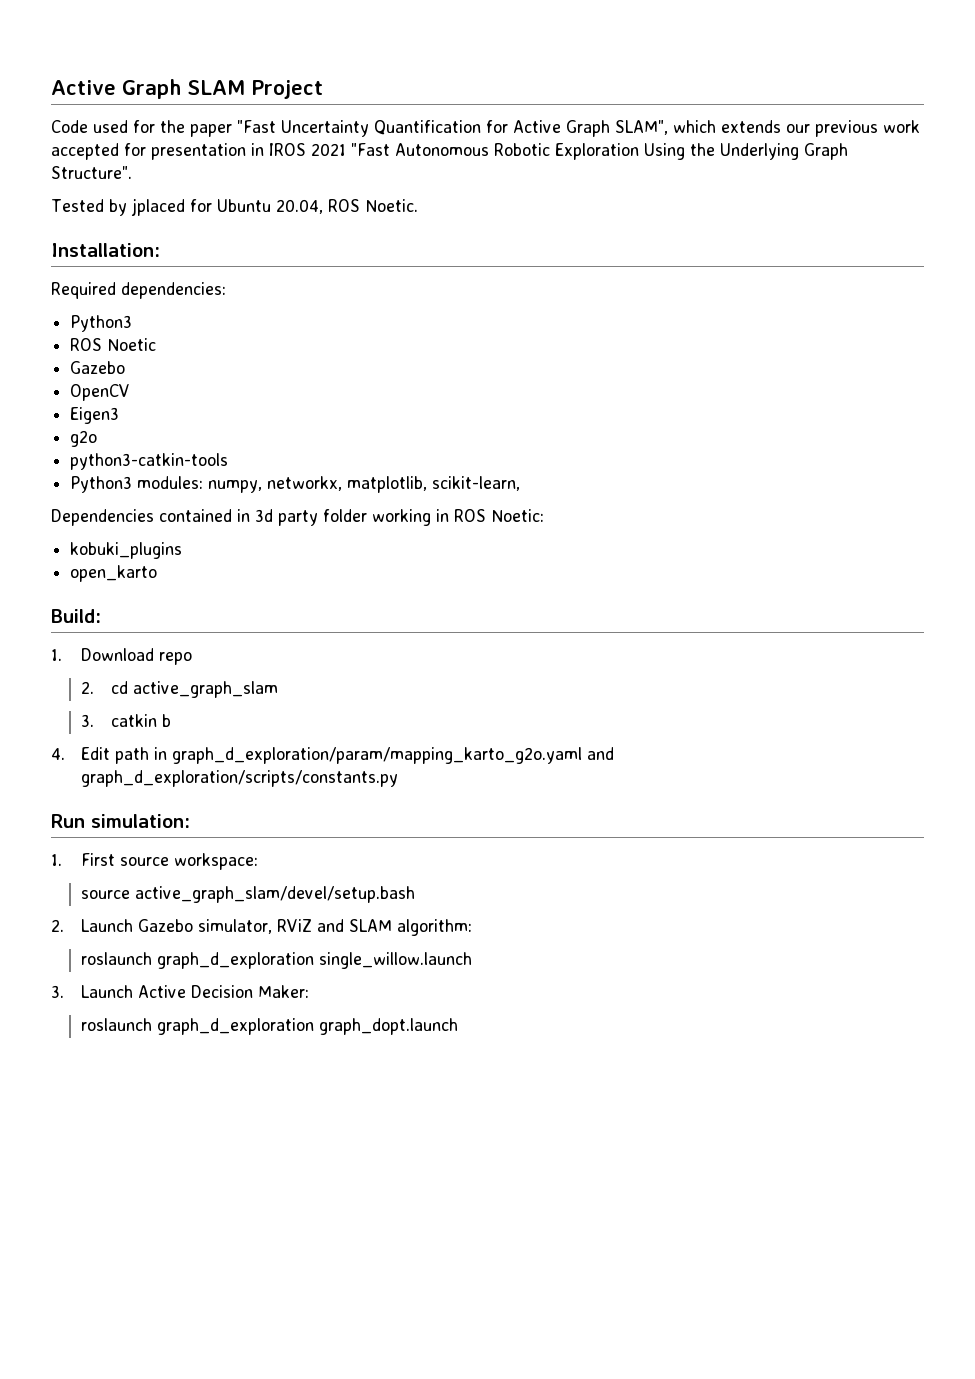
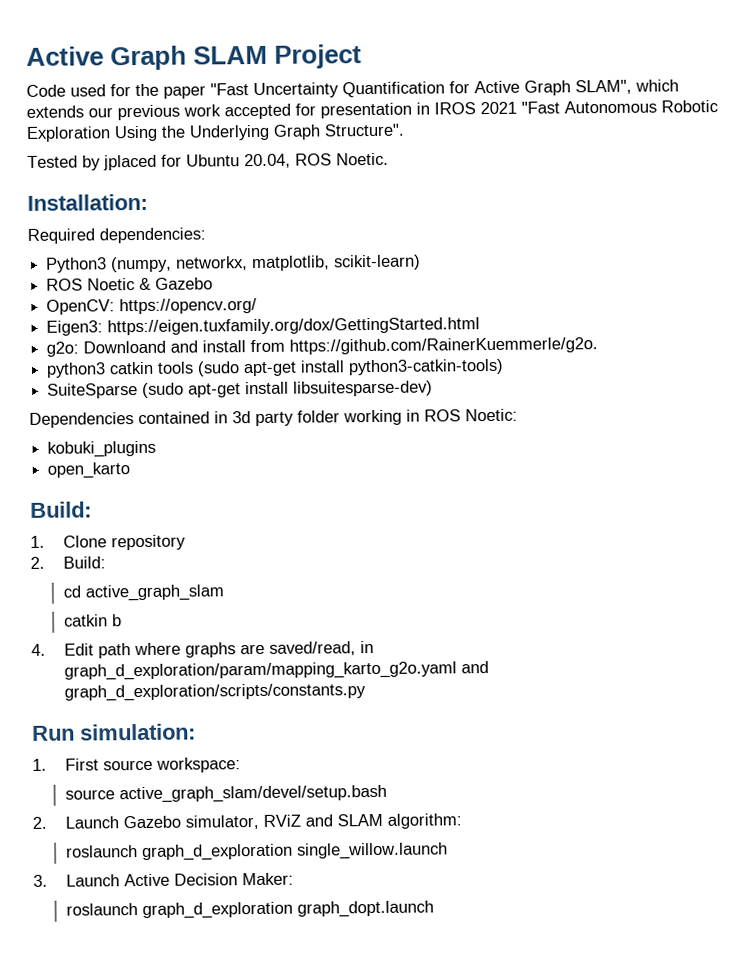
(133, 323) none -> [111,254,422,273] (numpy, networkx, matplotlib, scikit-learn)
(157, 344) // -> [139,277,152,290] &
[70,384,131,401] [70,407,120,424] [70,430,98,447] [70,453,229,470] [70,476,521,493] OpenCV // Eigen3 // g2o // python3-catkin-tools // Python3 modules: numpy, networkx, matplotlib, scikit-learn, -> [46,297,258,315] [46,317,481,336] [46,337,599,357] [46,358,505,378] [47,380,434,399] OpenCV: https://opencv.org/ // Eigen3: https://eigen.tuxfamily.org/dox/GettingStarted.html // g2o: Downloand and install from https://github.com/RainerKuemmerle/g2o. // python3 catkin tools (sudo apt-get install python3-catkin-tools) // SuiteSparse (sudo apt-get install libsuitesparse-dev)
[81,648,193,665] [81,681,95,694] Download repo // 2. -> [62,534,186,551] [30,556,106,569] Clone repository // 2. Build: //
[81,714,95,727] 3. -> (224, 593) none
(150, 755) none -> [133,641,356,658] where graphs are saved/read,

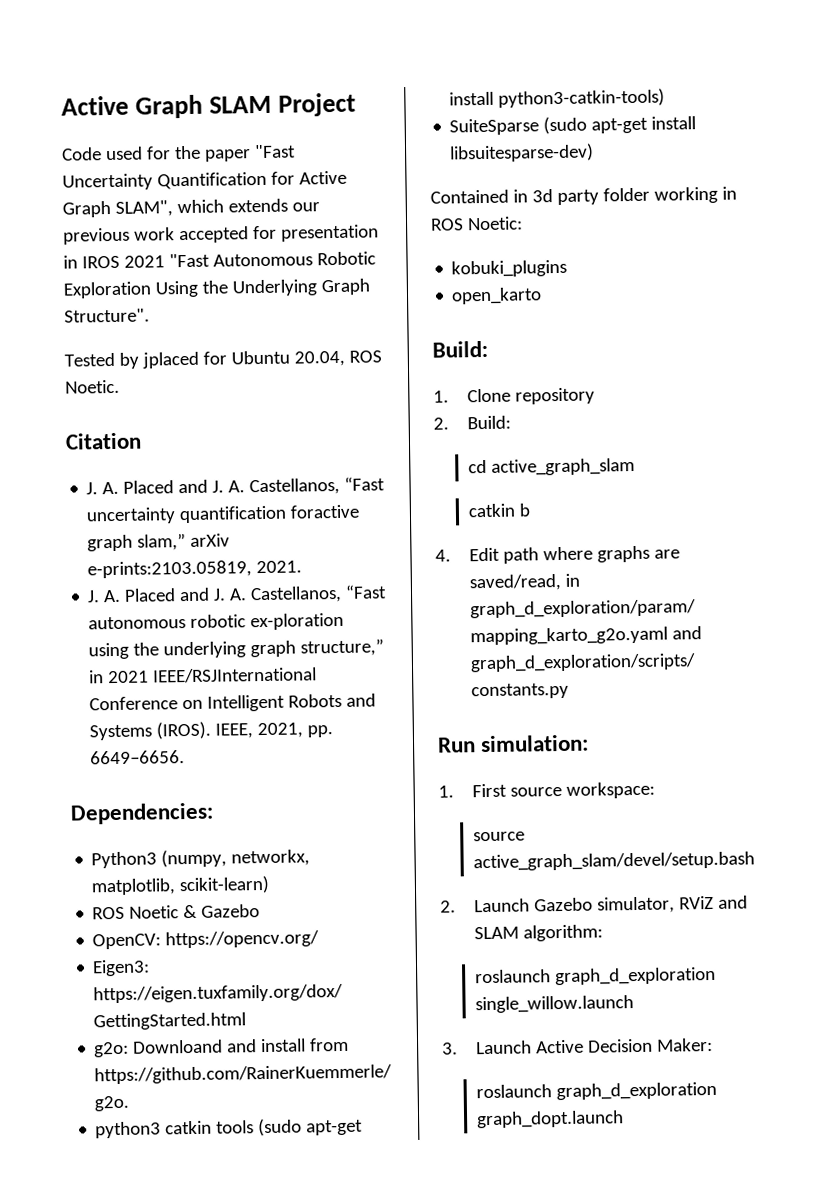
[27,193,148,211] [27,227,206,244] Installation: // Required dependencies: -> [65,432,142,450] [86,476,386,496] [86,504,360,525] [87,533,231,552] [87,560,303,579] [87,584,388,604] [88,612,345,631] [88,638,385,660] [89,667,318,684] [89,693,377,712] [89,721,334,741] [90,750,186,765] [70,802,214,825] Citation // J. A. Placed and J. A. Castellanos, “Fast uncertainty quantification foractive graph slam,” arXiv e-prints:2103.05819, 2021. // J. A. Placed and J. A. Castellanos, “Fast autonomous robotic ex-ploration using the underlying graph structure,” in 2021 IEEE/RSJInternational Conference on Intelligent Robots and Systems (IROS). IEEE, 2021, pp. 6649–6656. // Dependencies:
[29,411,210,428] Dependencies contained -> [430,189,509,204] Contained

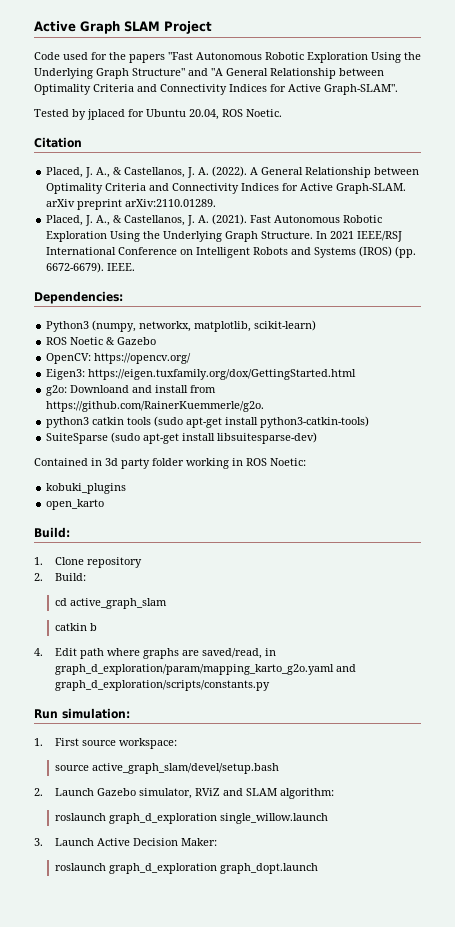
[204,144,296,162] [62,170,347,191] [62,198,320,218] [63,224,379,245] [63,255,165,269] paper "Fast Uncertainty Quantification for Active Graph SLAM", which extends our previous work accepted for presentation in IROS 2021 -> [129,54,165,63] papers
[64,308,150,323] Structure". -> [132,68,384,79] [34,84,398,95] Structure" and "A General Relationship between Optimality Criteria and Connectivity Indices for Active Graph-SLAM".
[86,476,386,496] [86,504,360,525] [87,533,231,552] [87,560,303,579] [87,584,388,604] [88,612,345,631] [88,638,385,660] [89,667,318,684] J. A. Placed and J. A. Castellanos, “Fast uncertainty quantification foractive graph slam,” arXiv e-prints:2103.05819, 2021. // J. A. Placed and J. A. Castellanos, “Fast autonomous robotic ex-ploration using the underlying graph structure,” in 2021 IEEE/RSJInternational -> [46,166,420,178] [46,183,407,194] [46,199,217,210] [46,214,383,226] [46,231,403,242] [46,247,117,255] Placed, J. A., & Castellanos, J. A. (2022). A General Relationship between Optimality Criteria and Connectivity Indices for Active Graph-SLAM. arXiv preprint arXiv:2110.01289. // Placed, J. A., & Castellanos, J. A. (2021). Fast Autonomous Robotic Exploration Using the Underlying Graph Structure. In 2021 IEEE/RSJ International
[156,721,334,740] [90,750,186,765] (IROS). IEEE, 2021, pp. 6649–6656. -> [359,246,417,258] [46,262,136,273] (IROS) (pp. 6672-6679). IEEE.

